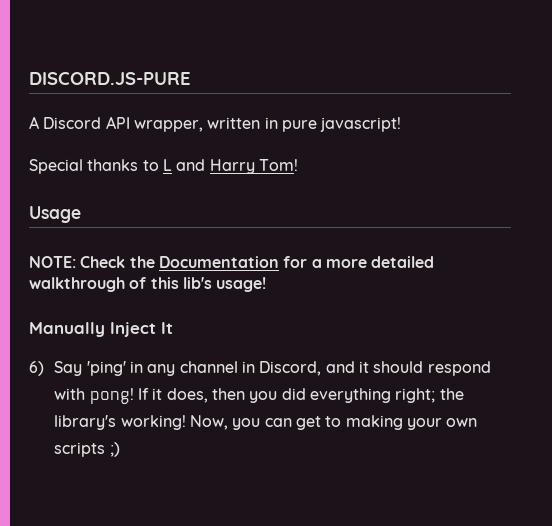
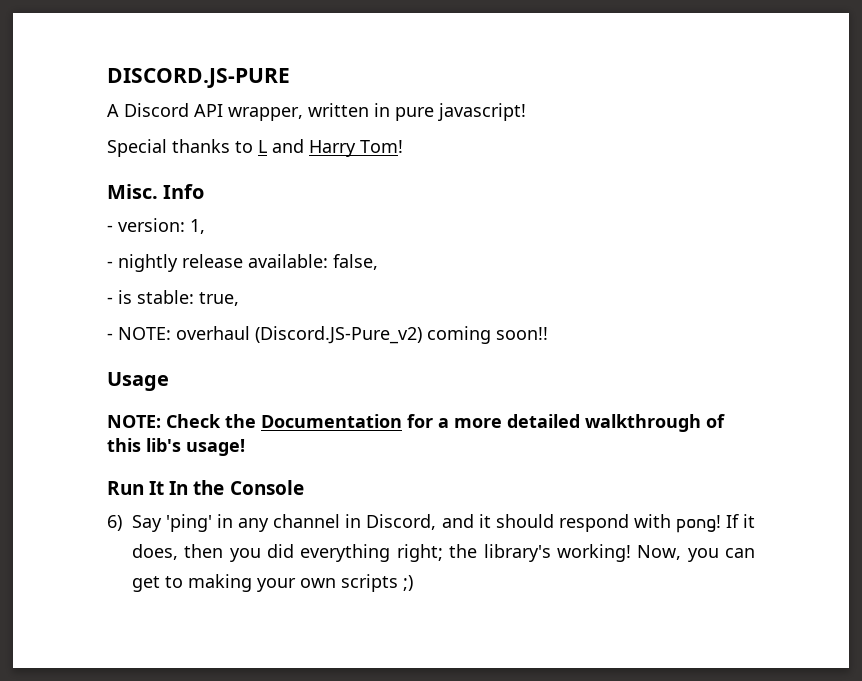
(298, 165) none -> [107,184,205,199] [107,218,205,234] [107,254,378,272] [107,290,239,306] [107,326,548,344] // Misc. Info // - version: 1, // - nightly release available: false, // - is stable: true, // - NOTE: overhaul (Discord.JS-Pure_v2) coming soon!!
[29,322,156,337] Manually Inject -> [107,481,144,495] Run
(173, 328) none -> [169,480,304,495] In the Console

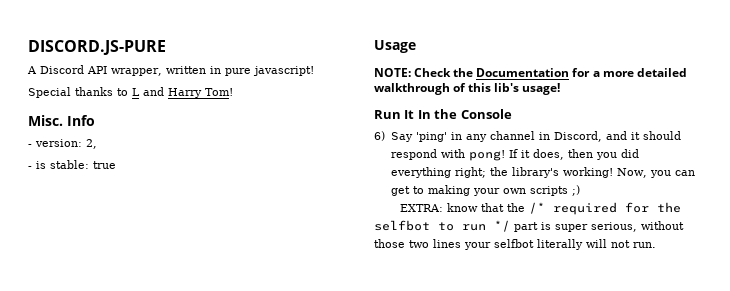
[190,219,205,234] [107,254,378,272] [107,290,239,306] [107,326,548,344] 1, // - nightly release available: false, // - is stable: true, // - NOTE: overhaul (Discord.JS-Pure_v2) coming soon!! -> [86,139,97,149] [28,160,116,169] 2, // - is stable: true
(414, 583) none -> [400,202,682,215] [374,220,684,232] [374,239,656,250] // EXTRA: know that the /* required for the selfbot to run */ part is super serious, without those two lines your selfbot literally will not run.

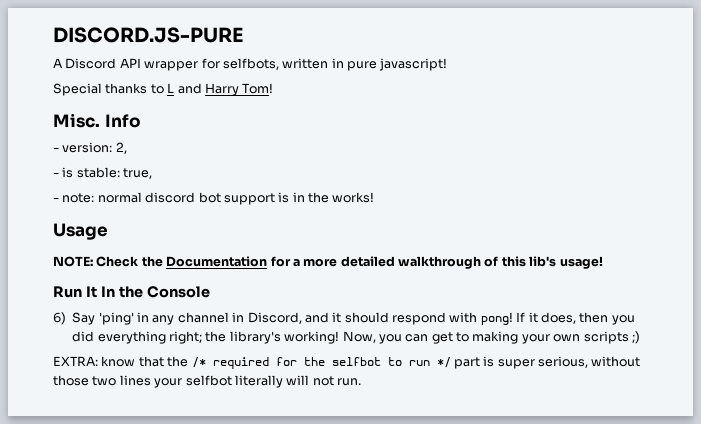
[111,68,162,76] wrapper, -> [144,58,279,71] wrapper for selfbots,
[93,161,116,169] true -> [123,168,153,179] [53,192,375,205] true, // - note: normal discord bot support is in the works!

